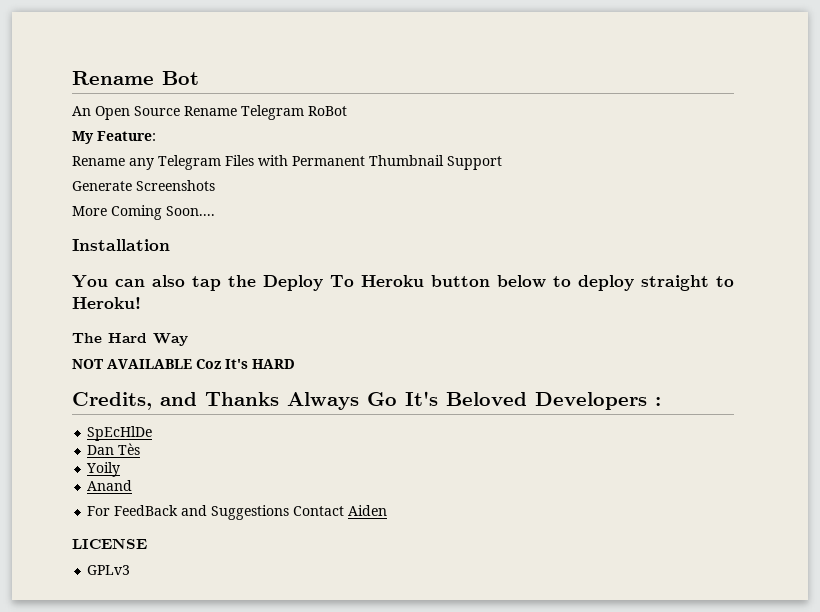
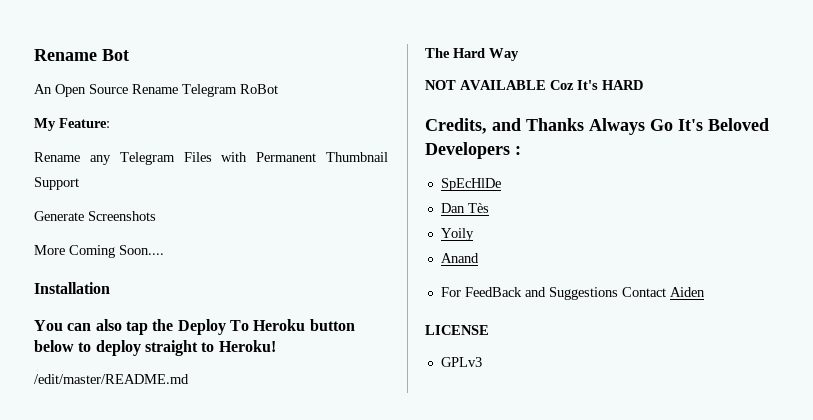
(141, 303) none -> [34,374,189,384] // /edit/master/README.md

